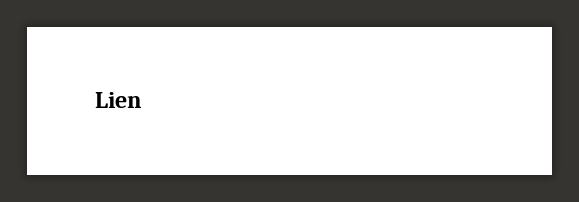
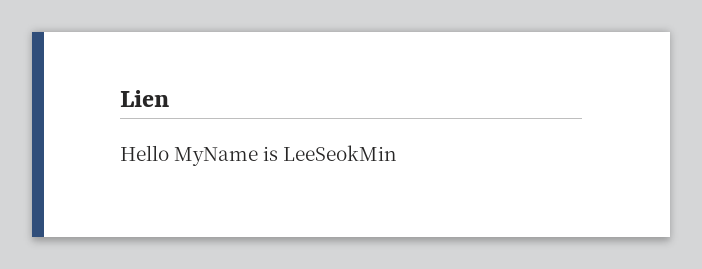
(142, 100) none -> [120,145,398,166] // Hello MyName is LeeSeokMin

